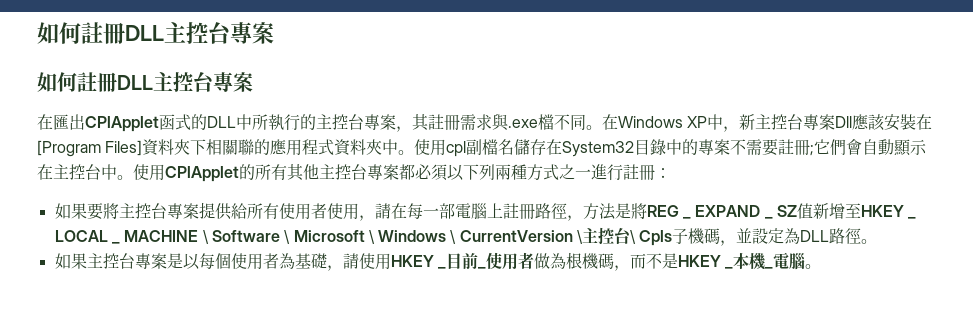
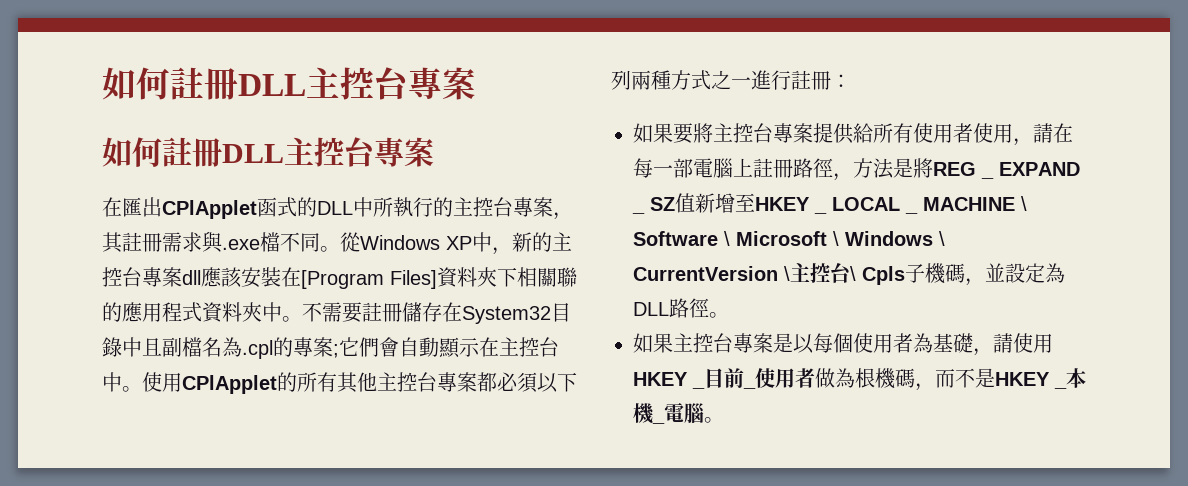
[602,114,618,130] 在 -> [340,232,361,252] 從
[755,114,853,130] 主控台專案Dll -> [532,232,572,252] [102,267,201,287] 的主控台專案dll
[414,139,515,157] 使用cpl副檔名 -> [302,302,402,323] 不需要註冊
[682,139,811,156] 的專案不需要註冊 -> [142,337,333,359] 且副檔名為.cpl的專案

